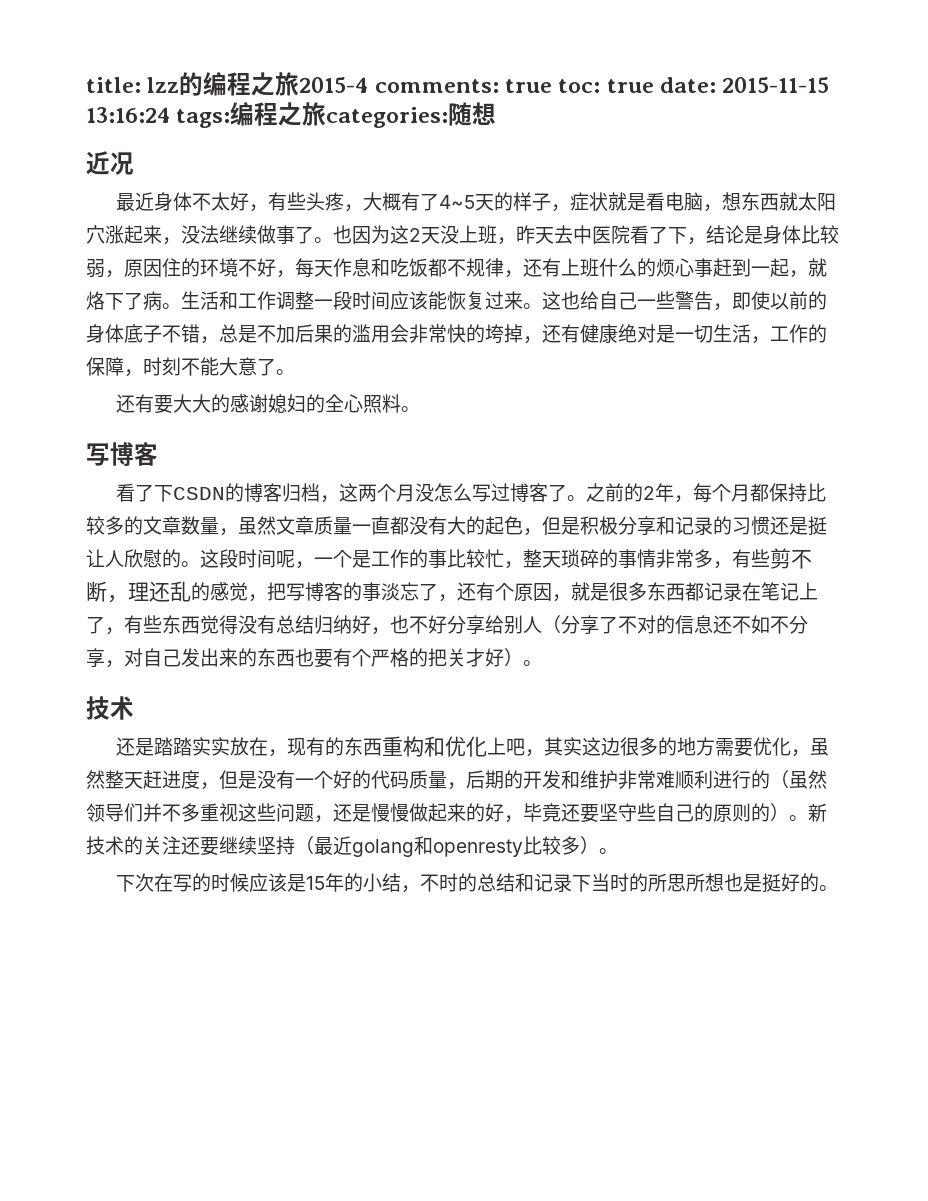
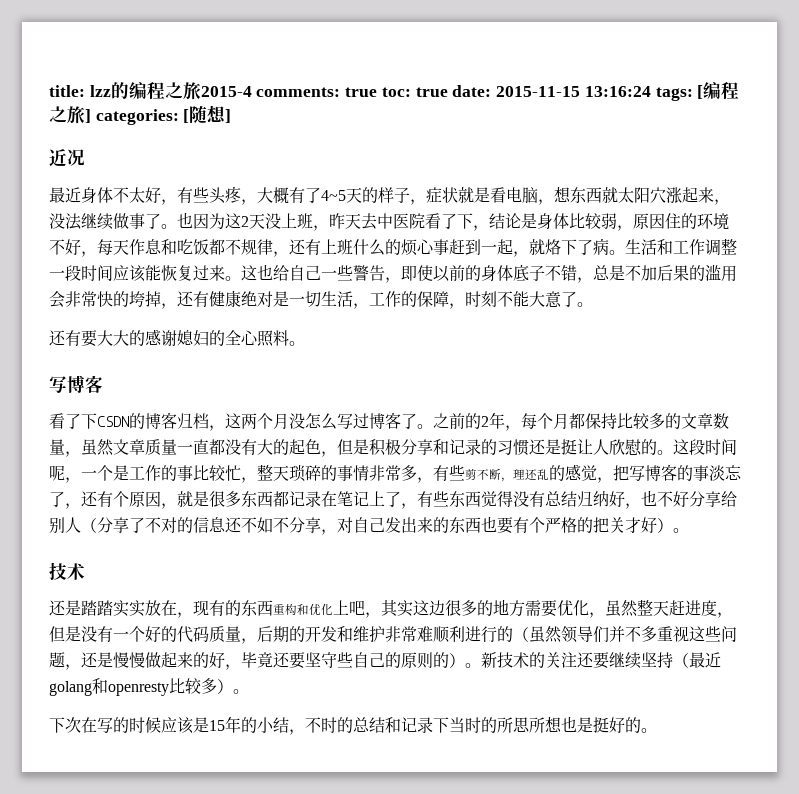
[230,102,449,128] 编程之旅categories: -> [697,82,740,100] [49,106,190,125] [编程之旅] categories: [
(497, 113) none -> [225,109,232,123] ]

